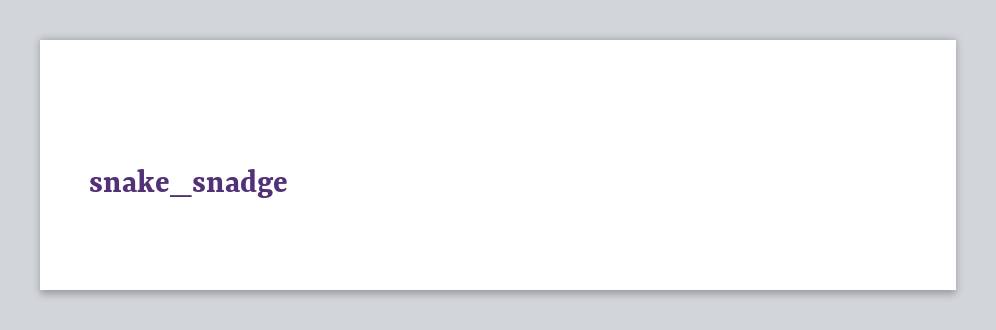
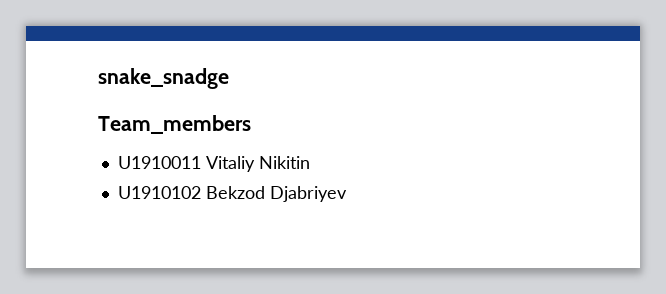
(288, 183) none -> [98,115,251,134] [117,156,310,172] [117,186,347,202] // Team_members // U1910011 Vitaliy Nikitin // U1910102 Bekzod Djabriyev

